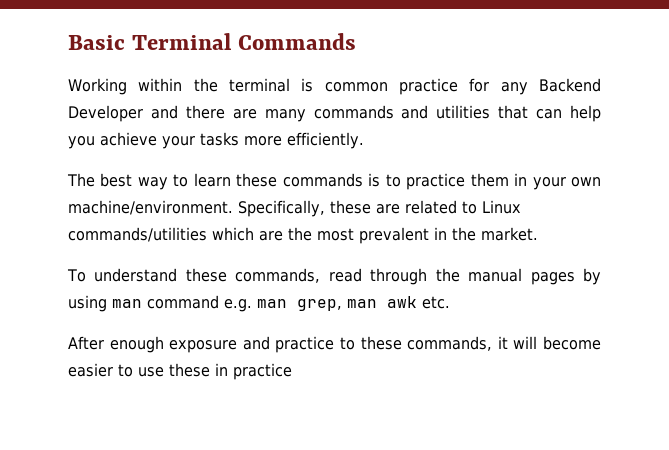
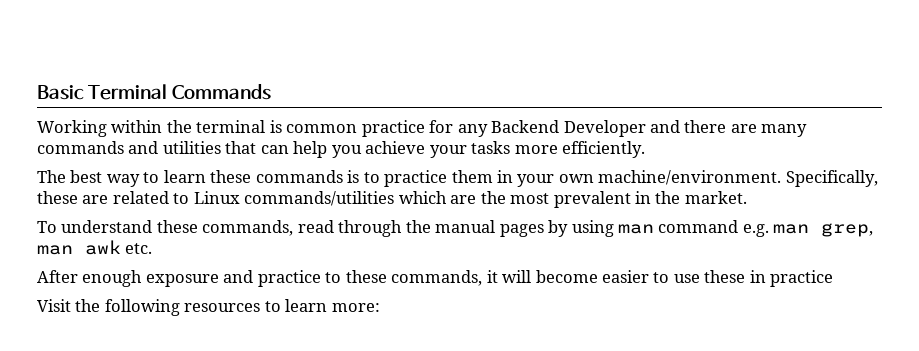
(292, 371) none -> [37,299,380,316] // Visit the following resources to learn more:

